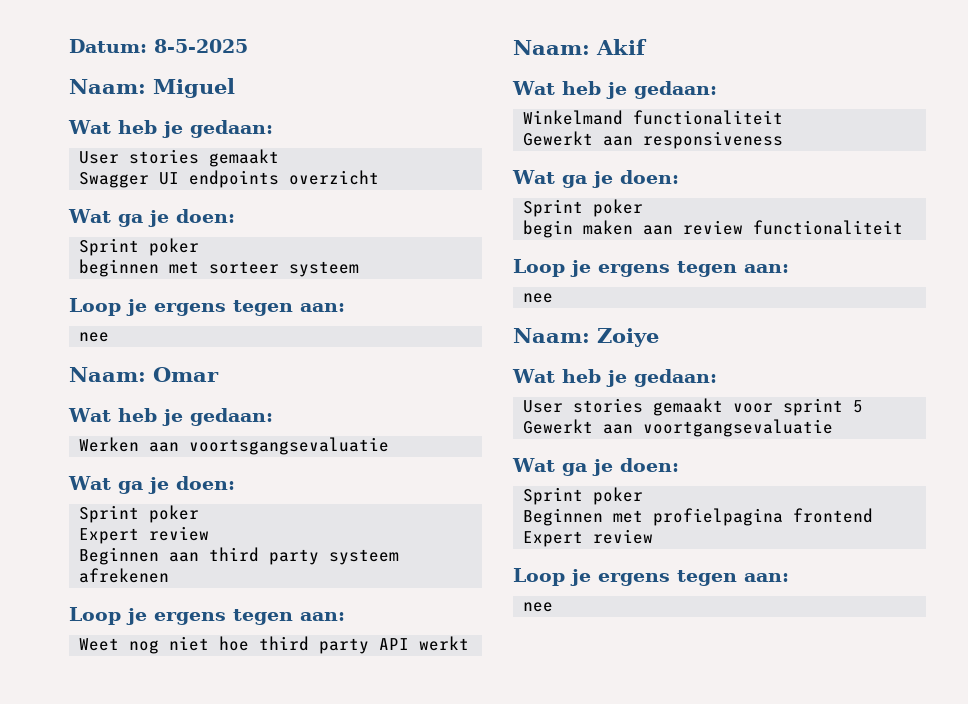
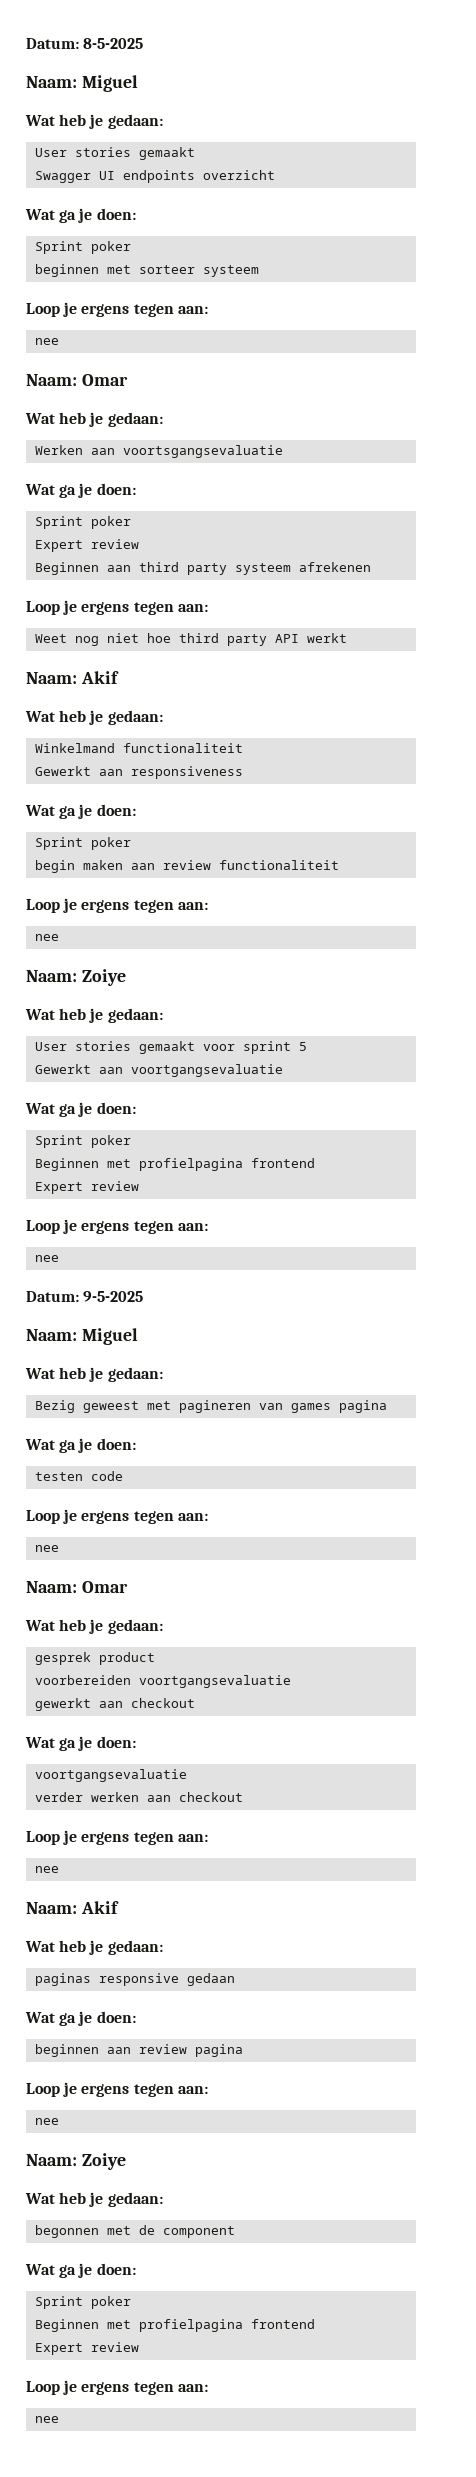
(553, 607) none -> [26,1291,144,1302] [26,1328,138,1345] [25,1367,163,1382] [34,1400,387,1413] [25,1438,136,1453] [34,1471,123,1481] [26,1509,208,1524] [34,1545,59,1552] [26,1581,128,1593] [25,1619,163,1634] [34,1652,155,1665] [34,1675,291,1688] [34,1698,195,1711] [25,1736,136,1751] [34,1769,187,1782] [34,1792,243,1802] [26,1830,208,1845] [34,1866,59,1873] [26,1901,119,1914] [25,1940,163,1955] [34,1973,235,1986] [25,2011,136,2026] [34,2044,243,2057] [26,2082,208,2097] [34,2118,59,2125] [26,2153,126,2170] [25,2192,163,2207] [34,2225,235,2238] [25,2263,136,2278] [34,2296,131,2309] [34,2319,315,2332] [34,2342,139,2355] [26,2380,208,2395] [34,2416,59,2423] // Datum: 9-5-2025 // Naam: Miguel // Wat heb je gedaan: // Bezig geweest met pagineren van games pagina // Wat ga je doen: // testen code // Loop je ergens tegen aan: // nee // Naam: Omar // Wat heb je gedaan: // gesprek product // voorbereiden voortgangsevaluatie // gewerkt aan checkout // Wat ga je doen: // voortgangsevaluatie // verder werken aan checkout // Loop je ergens tegen aan: // nee // Naam: Akif // Wat heb je gedaan: // paginas responsive gedaan // Wat ga je doen: // beginnen aan review pagina // Loop je ergens tegen aan: // nee // Naam: Zoiye // Wat heb je gedaan: // begonnen met de component // Wat ga je doen: // Sprint poker // Beginnen met profielpagina frontend // Expert review // Loop je ergens tegen aan: // nee

